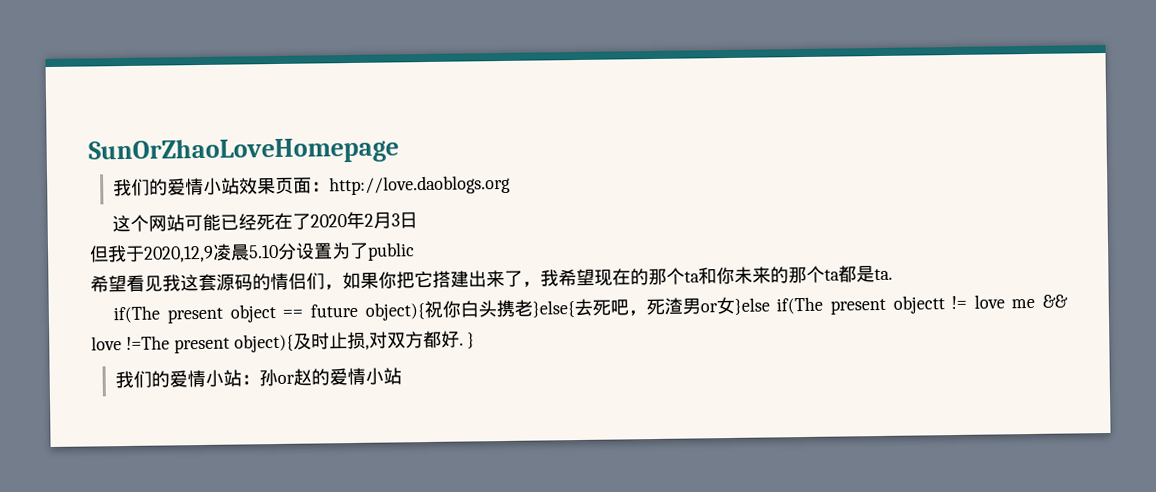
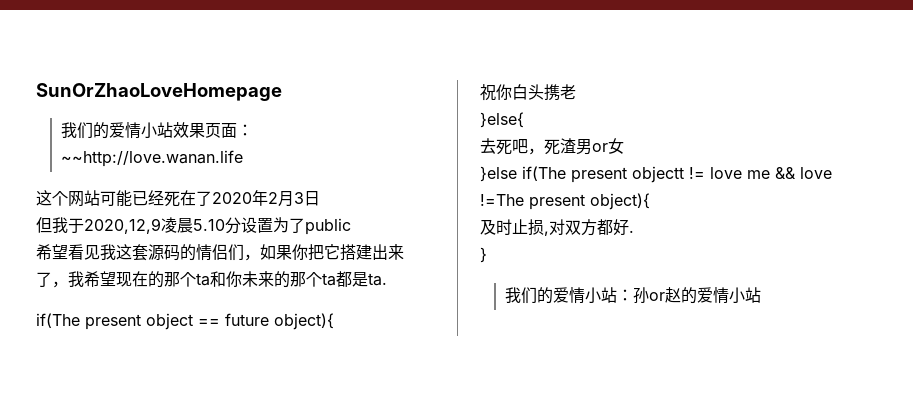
[328,174,511,196] http://love.daoblogs.org -> [60,150,243,167] ~~http://love.wanan.life
(425, 311) none -> (334, 321) //
(533, 308) none -> (576, 92) //
(575, 309) none -> (524, 120) //
(735, 305) none -> (624, 146) //
(294, 343) none -> (650, 201) //
(464, 344) none -> (634, 231) //

